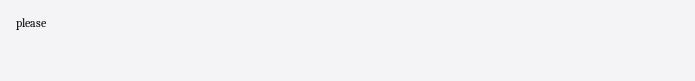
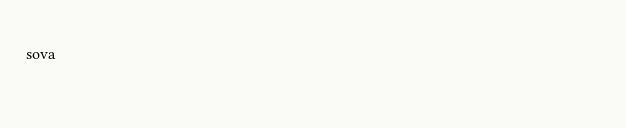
[16,18,47,30] please -> [26,52,56,59] sova

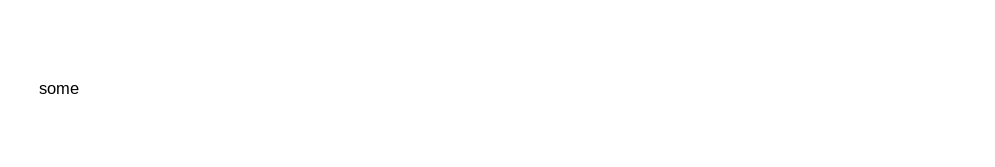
[26,52,56,59] sova -> [39,85,79,94] some

